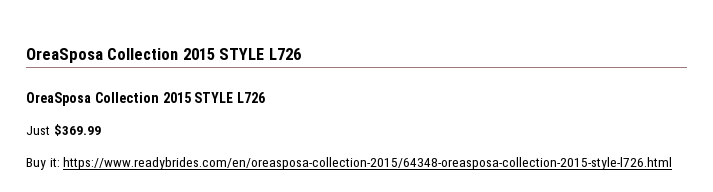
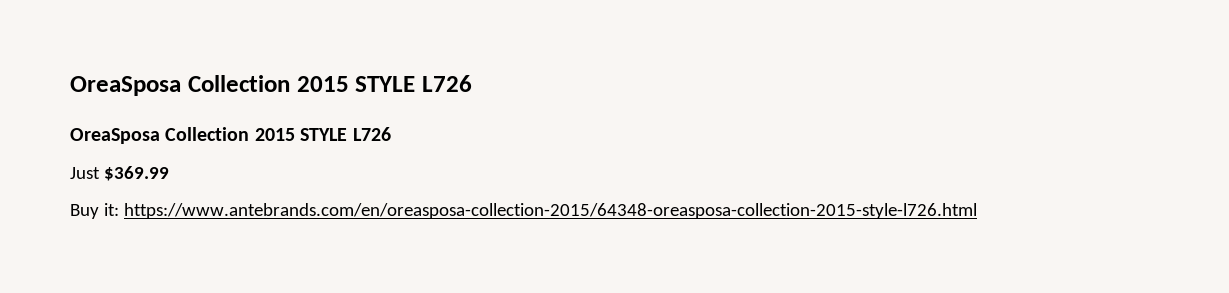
[63,157,673,170] https://www.readybrides.com/en/oreasposa-collection-2015/64348-oreasposa-collection-2015-style-l726.html -> [123,203,977,219] https://www.antebrands.com/en/oreasposa-collection-2015/64348-oreasposa-collection-2015-style-l726.html

